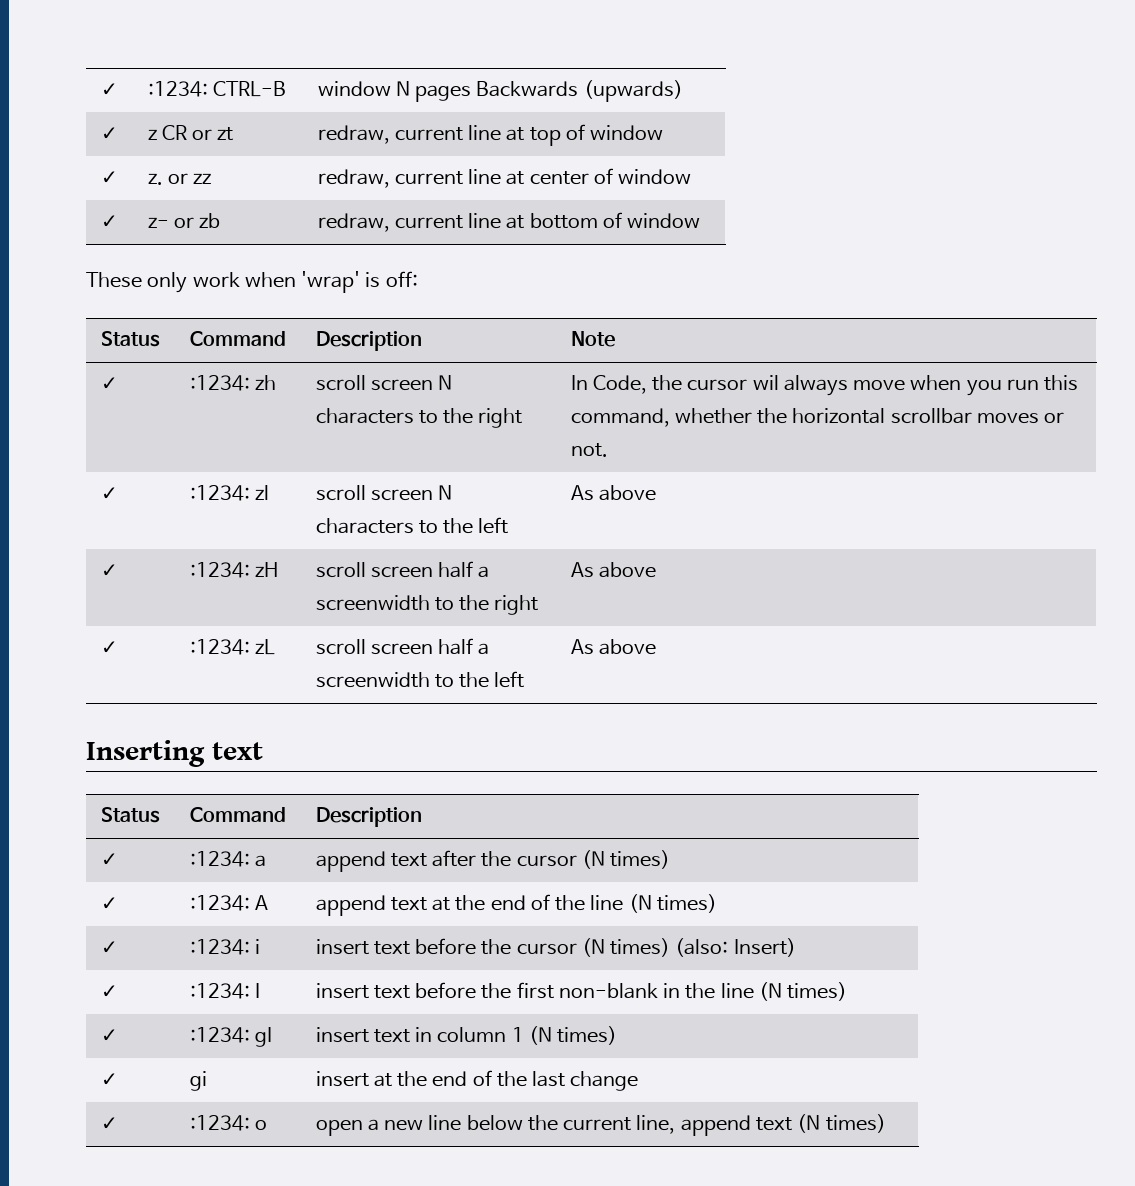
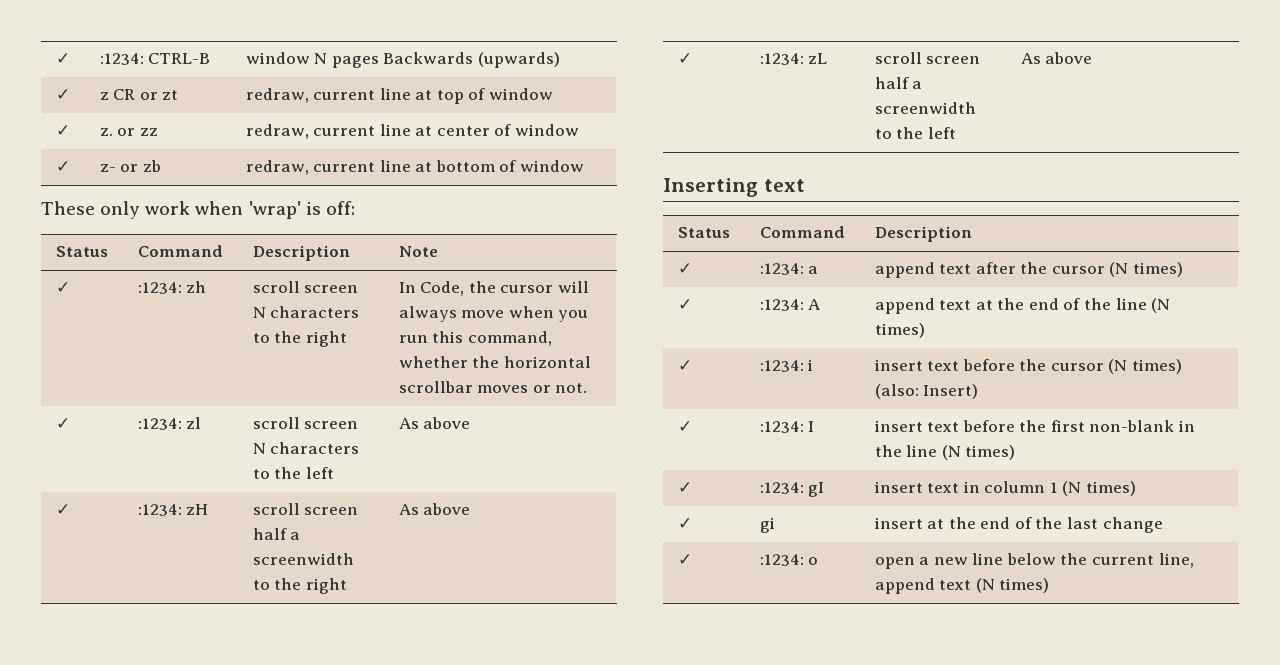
[752,375,779,390] wil -> [557,281,589,293] will

